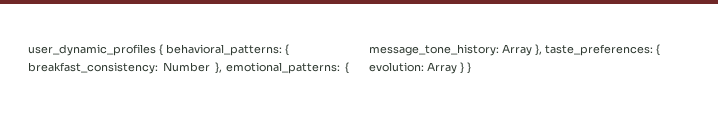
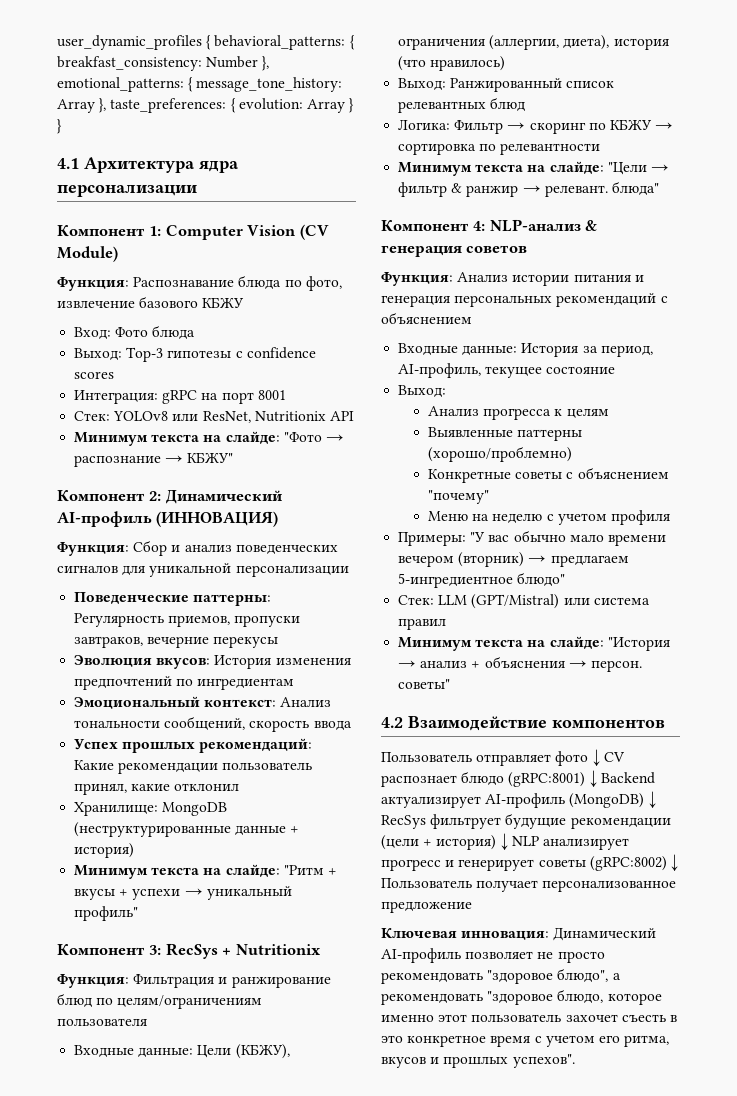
(471, 68) none -> [57,157,239,173] [57,184,198,197] [57,224,329,240] [57,246,118,262] [57,275,342,291] [57,296,245,308] [74,325,196,340] [74,347,316,362] [74,371,115,379] [74,390,286,404] [74,411,354,423] [74,431,344,446] [74,452,234,467] [57,490,283,504] [57,511,279,527] [57,540,338,556] [57,563,349,577] [74,592,272,606] [74,613,301,627] [74,636,279,648] [74,655,351,669] [74,676,295,690] [74,696,332,710] [74,716,352,732] [74,738,313,753] [74,760,313,774] [74,783,240,795] [74,802,228,816] [74,822,300,837] [74,843,135,858] [74,864,337,879] [74,886,292,900] [74,906,139,921] [57,943,321,959] [57,974,331,988] [57,993,263,1009] [57,1018,147,1026] [74,1044,290,1059] [398,35,669,50] [398,56,506,71] [398,78,615,92] [398,97,526,113] [398,119,674,134] [398,143,601,155] [398,161,669,176] [398,181,659,197] [381,219,598,232] [381,245,528,257] [381,272,644,286] [381,293,668,307] [381,312,472,324] [398,343,653,357] [398,363,616,378] [398,385,447,398] [427,406,609,420] [427,427,583,441] [427,446,572,462] [427,467,669,483] [427,490,489,504] [427,510,670,525] [398,530,666,546] [398,552,629,567] [398,572,566,588] [398,594,650,609] [398,618,447,630] [398,636,670,651] [398,656,642,672] [398,679,451,689] [381,716,665,731] [381,749,625,766] [381,770,655,787] [381,791,656,808] [381,813,671,829] [381,833,629,850] [381,854,678,871] [381,878,677,892] [381,901,472,913] [381,927,657,941] [381,948,605,963] [381,968,621,984] [381,989,662,1005] [381,1014,677,1022] [381,1035,670,1047] [381,1054,575,1068] // 4.1 Архитектура ядра персонализации // Компонент 1: Computer Vision (CV Module) // Функция: Распознавание блюда по фото, извлечение базового КБЖУ // Вход: Фото блюда // Выход: Top-3 гипотезы с confidence scores // Интеграция: gRPC на порт 8001 // Стек: YOLOv8 или ResNet, Nutritionix API // Минимум текста на слайде: "Фото → распознание → КБЖУ" // Компонент 2: Динамический AI-профиль (ИННОВАЦИЯ) // Функция: Сбор и анализ поведенческих сигналов для уникальной персонализации // Поведенческие паттерны: Регулярность приемов, пропуски завтраков, вечерние перекусы // Эволюция вкусов: История изменения предпочтений по ингредиентам // Эмоциональный контекст: Анализ тональности сообщений, скорость ввода // Успех прошлых рекомендаций: Какие рекомендации пользователь принял, какие отклонил // Хранилище: MongoDB (неструктурированные данные + история) // Минимум текста на слайде: "Ритм + вкусы + успехи → уникальный профиль" // Компонент 3: RecSys + Nutritionix // Функция: Фильтрация и ранжирование блюд по целям/ограничениям пользователя // Входные данные: Цели (КБЖУ), ограничения (аллергии, диета), история (что нравилось) // Выход: Ранжированный список релевантных блюд // Логика: Фильтр → скоринг по КБЖУ → сортировка по релевантности // Минимум текста на слайде: "Цели → фильтр & ранжир → релевант. блюда" // Компонент 4: NLP-анализ & генерация советов // Функция: Анализ истории питания и генерация персональных рекомендаций с объяснением // Входные данные: История за период, AI-профиль, текущее состояние // Выход: // Анализ прогресса к целям // Выявленные паттерны (хорошо/проблемно) // Конкретные советы с объяснением "почему" // Меню на неделю с учетом профиля // Примеры: "У вас обычно мало времени вечером (вторник) → предлагаем 5-ингредиентное блюдо" // Стек: LLM (GPT/Mistral) или система правил // Минимум текста на слайде: "История → анализ + объяснения → персон. советы" // 4.2 Взаимодействие компонентов // Пользователь отправляет фото ↓ CV распознает блюдо (gRPC:8001) ↓ Backend актуализирует AI-профиль (MongoDB) ↓ RecSys фильтрует будущие рекомендации (цели + история) ↓ NLP анализирует прогресс и генерирует советы (gRPC:8002) ↓ Пользователь получает персонализованное предложение // Ключевая инновация: Динамический AI-профиль позволяет не просто рекомендовать "здоровое блюдо", а рекомендовать "здоровое блюдо, которое именно этот пользователь захочет съесть в это конкретное время с учетом его ритма, вкусов и прошлых успехов".

